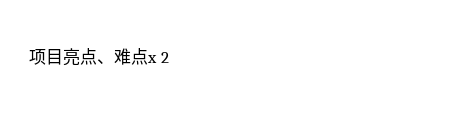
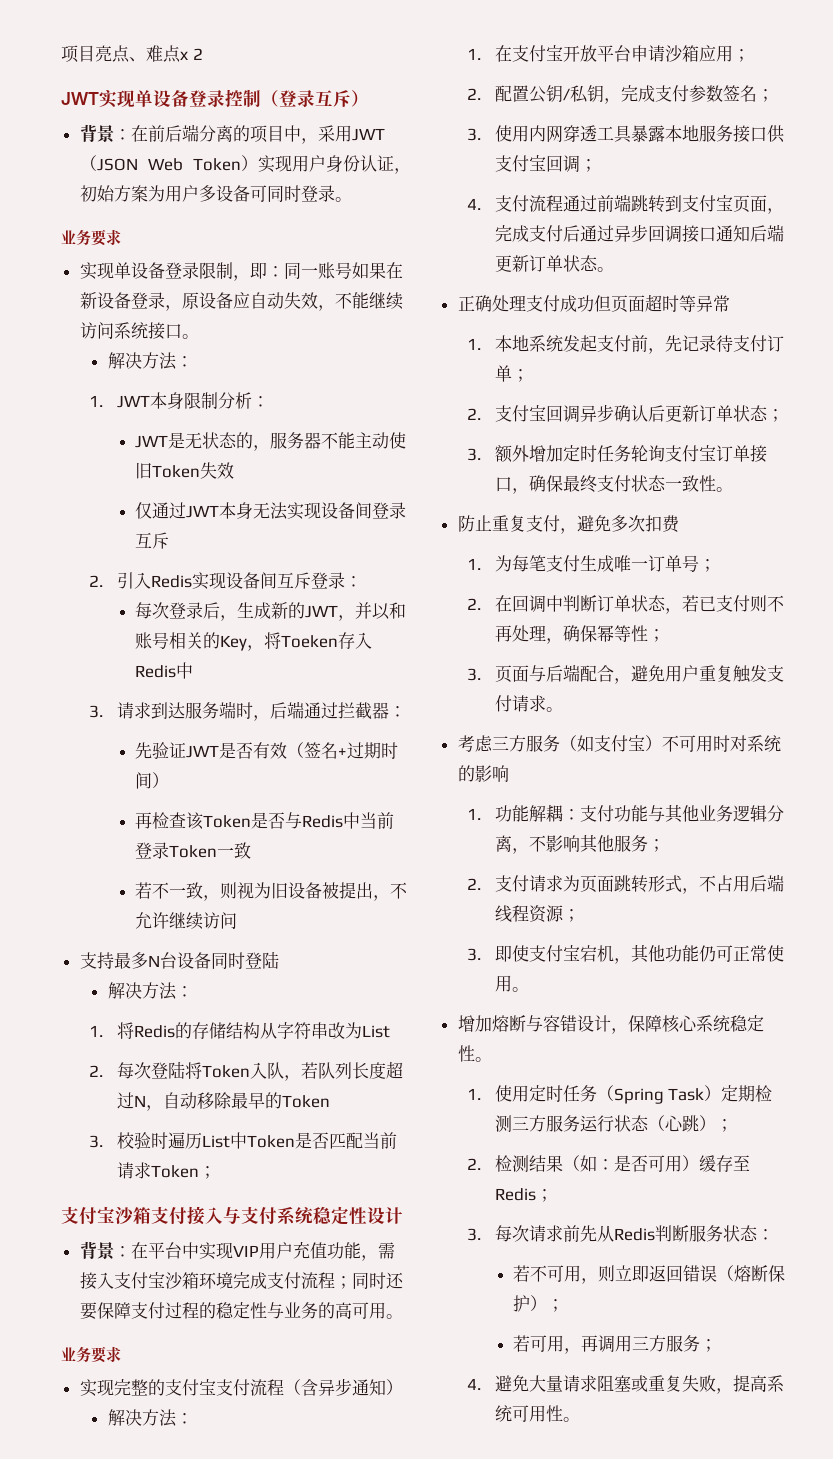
(169, 57) none -> [61,89,369,108] [79,124,385,144] [79,155,411,174] [79,185,352,202] [61,229,121,246] [79,262,403,281] [79,292,403,311] [79,322,199,340] [107,352,193,370] [88,392,269,409] [135,432,407,451] [135,462,235,479] [135,502,407,520] [135,532,170,549] [88,572,362,590] [135,602,407,621] [135,632,373,651] [135,662,194,679] [88,701,406,721] [135,742,399,759] [135,772,170,789] [135,812,395,830] [135,842,252,859] [135,882,408,901] [135,912,238,930] [79,951,279,969] [107,982,193,1000] [88,1022,390,1039] [88,1061,403,1081] [116,1092,330,1111] [88,1132,397,1149] [116,1162,216,1179] [61,1206,403,1225] [79,1241,395,1261] [79,1272,404,1290] [79,1302,403,1320] [61,1346,121,1363] [79,1378,403,1397] [107,1409,193,1427] [466,45,750,62] [466,85,774,104] [466,125,785,143] [494,155,597,173] [466,194,784,214] [494,224,784,243] [494,255,614,272] [457,294,730,313] [466,335,784,354] [494,365,529,382] [466,404,784,423] [466,445,767,463] [494,475,733,494] [457,515,680,534] [466,555,716,572] [466,595,784,614] [494,625,665,644] [466,664,784,684] [494,695,563,712] [457,735,781,752] [457,765,509,782] [466,804,784,823] [494,834,665,854] [466,874,784,894] [494,905,580,923] [466,944,784,964] [494,975,529,992] [457,1015,764,1034] [457,1045,492,1062] [466,1085,773,1104] [494,1115,733,1132] [466,1155,750,1172] [494,1188,553,1202] [466,1225,774,1242] [513,1265,786,1284] [513,1295,565,1312] [513,1335,718,1354] [466,1375,784,1394] [494,1405,580,1422] // JWT实现单设备登录控制（登录互斥） // 背景：在前后端分离的项目中，采用JWT（JSON Web Token）实现用户身份认证，初始方案为用户多设备可同时登录。 // 业务要求 // 实现单设备登录限制，即：同一账号如果在新设备登录，原设备应自动失效，不能继续访问系统接口。 // 解决方法： // 1. JWT本身限制分析： // JWT是无状态的，服务器不能主动使旧Token失效 // 仅通过JWT本身无法实现设备间登录互斥 // 2.引入Redis实现设备间互斥登录： // 每次登录后，生成新的JWT，并以和账号相关的Key，将Toeken存入Redis中 // 3.请求到达服务端时，后端通过拦截器： // 先验证JWT是否有效（签名+过期时间） // 再检查该Token是否与Redis中当前登录Token一致 // 若不一致，则视为旧设备被提出，不允许继续访问 // 支持最多N台设备同时登陆 // 解决方法： // 1.将Redis的存储结构从字符串改为List // 2.每次登陆将Token入队，若队列长度超过N，自动移除最早的Token // 3.校验时遍历List中Token是否匹配当前请求Token； // 支付宝沙箱支付接入与支付系统稳定性设计 // 背景：在平台中实现VIP用户充值功能，需接入支付宝沙箱环境完成支付流程；同时还要保障支付过程的稳定性与业务的高可用。 // 业务要求 // 实现完整的支付宝支付流程（含异步通知） // 解决方法： // 1.在支付宝开放平台申请沙箱应用； // 2.配置公钥/私钥，完成支付参数签名； // 3.使用内网穿透工具暴露本地服务接口供支付宝回调； // 4.支付流程通过前端跳转到支付宝页面，完成支付后通过异步回调接口通知后端更新订单状态。 // 正确处理支付成功但页面超时等异常 // 1.本地系统发起支付前，先记录待支付订单； // 2.支付宝回调异步确认后更新订单状态； // 3.额外增加定时任务轮询支付宝订单接口，确保最终支付状态一致性。 // 防止重复支付，避免多次扣费 // 1.为每笔支付生成唯一订单号； // 2.在回调中判断订单状态，若已支付则不再处理，确保幂等性； // 3.页面与后端配合，避免用户重复触发支付请求。 // 考虑三方服务（如支付宝）不可用时对系统的影响 // 1.功能解耦：支付功能与其他业务逻辑分离，不影响其他服务； // 2.支付请求为页面跳转形式，不占用后端线程资源； // 3.即使支付宝宕机，其他功能仍可正常使用。 // 增加熔断与容错设计，保障核心系统稳定性。 // 1.使用定时任务（Spring Task）定期检测三方服务运行状态（心跳）； // 2.检测结果（如：是否可用）缓存至Redis； // 3.每次请求前先从Redis判断服务状态： // 若不可用，则立即返回错误（熔断保护）； // 若可用，再调用三方服务； // 4.避免大量请求阻塞或重复失败，提高系统可用性。

